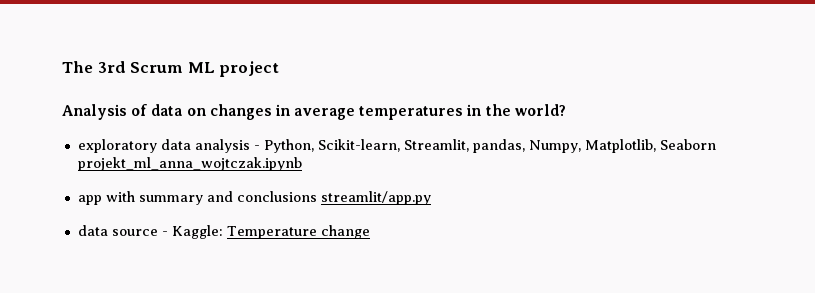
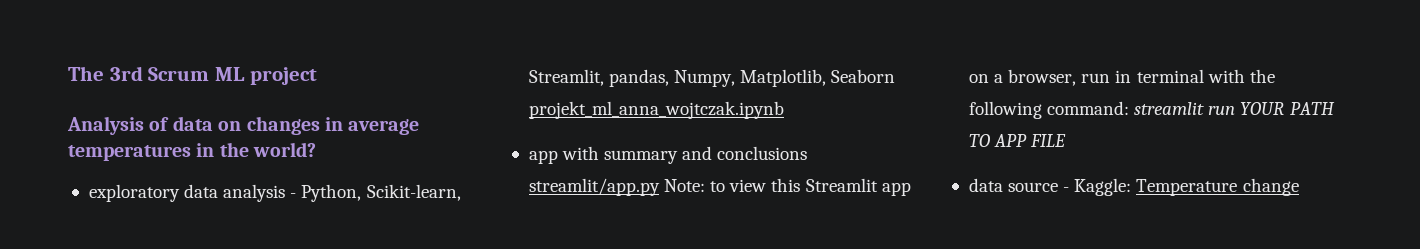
(431, 198) none -> [664,178,911,196] [968,69,1275,86] [968,101,1335,119] [968,134,1067,147] Note: to view this Streamlit app on a browser, run in terminal with the following command: streamlit run YOUR PATH TO APP FILE

